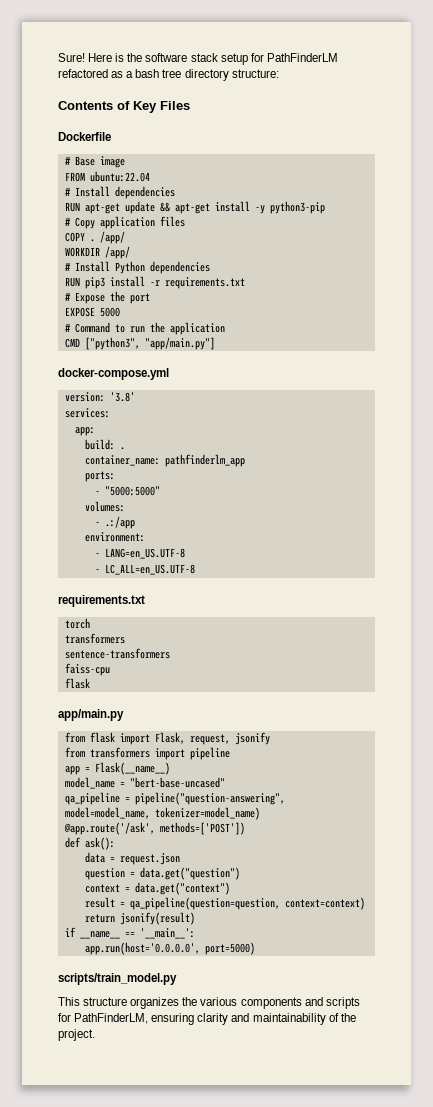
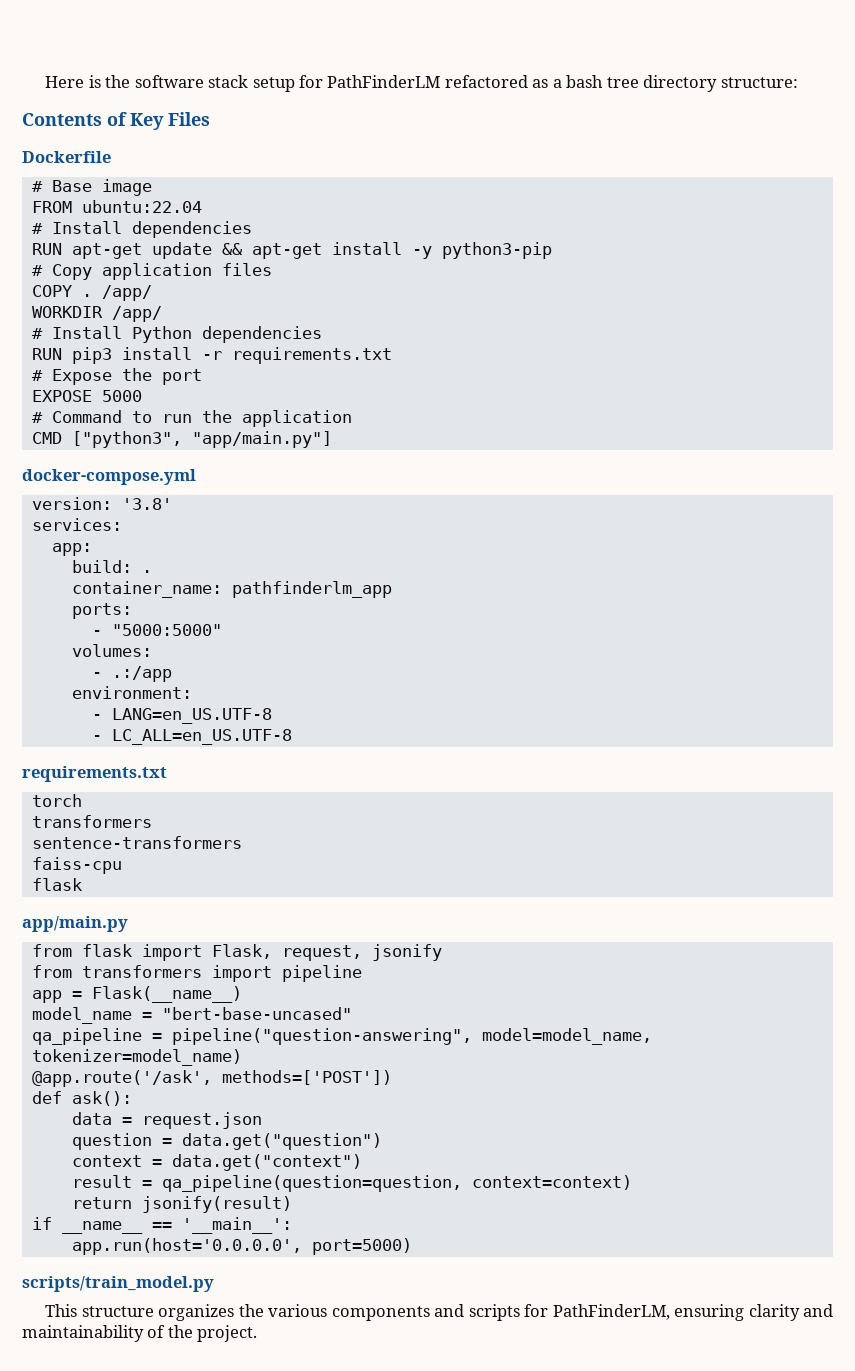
[58,53,85,62] Sure! -> (45, 82) none

